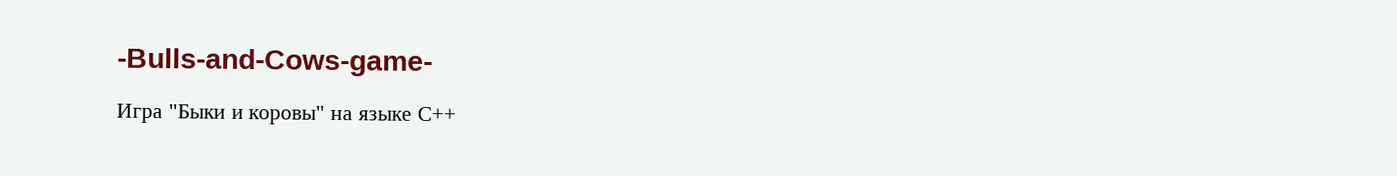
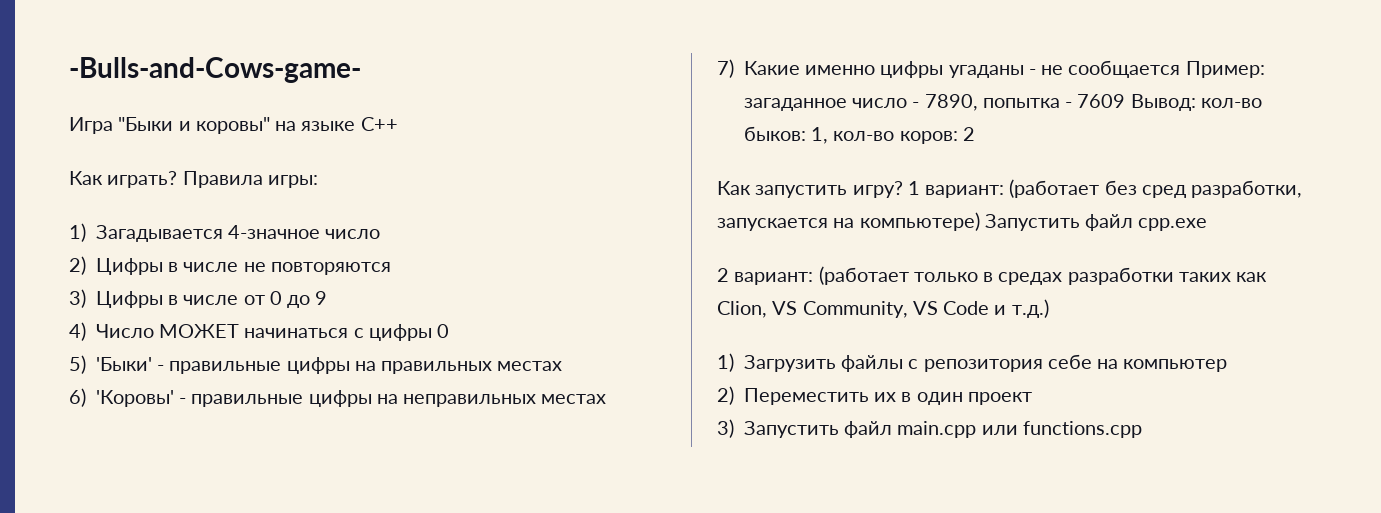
(456, 114) none -> [69,171,318,188] [69,223,381,242] [69,256,391,275] [69,289,328,308] [69,322,450,341] [69,355,563,374] [69,388,607,407] [717,59,1265,78] [743,94,1262,111] [743,126,975,144] [717,179,1303,198] [717,212,1208,231] [717,266,1268,285] [717,299,1049,318] [717,353,1228,372] [717,386,1032,405] [717,419,1142,438] // Как играть? Правила игры: // 1) Загадывается 4-значное число // 2) Цифры в числе не повторяются // 3) Цифры в числе от 0 до 9 // 4) Число МОЖЕТ начинаться с цифры 0 // 5) 'Быки' - правильные цифры на правильных местах // 6) 'Коровы' - правильные цифры на неправильных местах // 7) Какие именно цифры угаданы - не сообщается Пример: загаданное число - 7890, попытка - 7609 Вывод: кол-во быков: 1, кол-во коров: 2 // Как запустить игру? 1 вариант: (работает без сред разработки, запускается на компьютере) Запустить файл cpp.exe // 2 вариант: (работает только в средах разработки таких как Clion, VS Community, VS Code и т.д.) // 1) Загрузить файлы с репозитория себе на компьютер // 2) Переместить их в один проект // 3) Запустить файл main.cpp или functions.cpp

